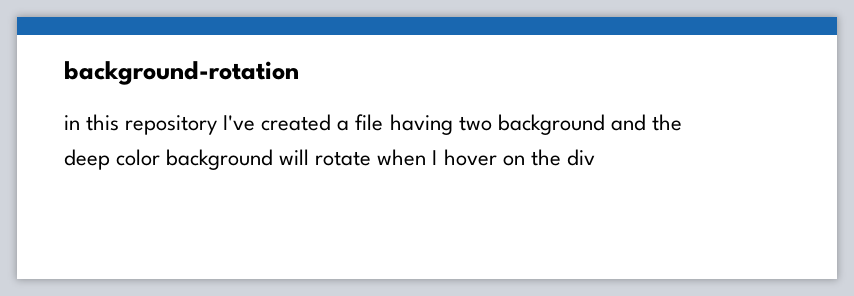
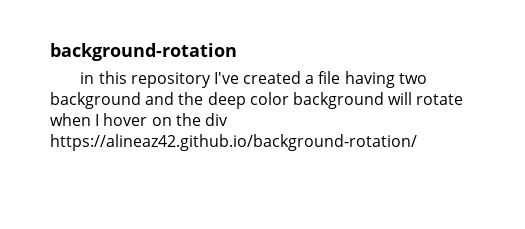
(595, 157) none -> [50,134,417,151] https://alineaz42.github.io/background-rotation/

